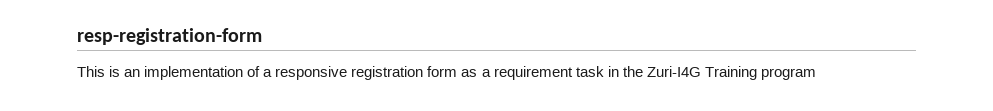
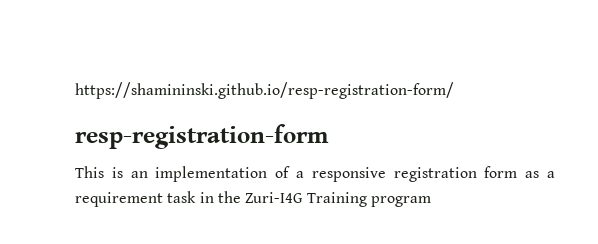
(77, 36) none -> [75,82,454,99] https://shamininski.github.io/resp-registration-form/ //

